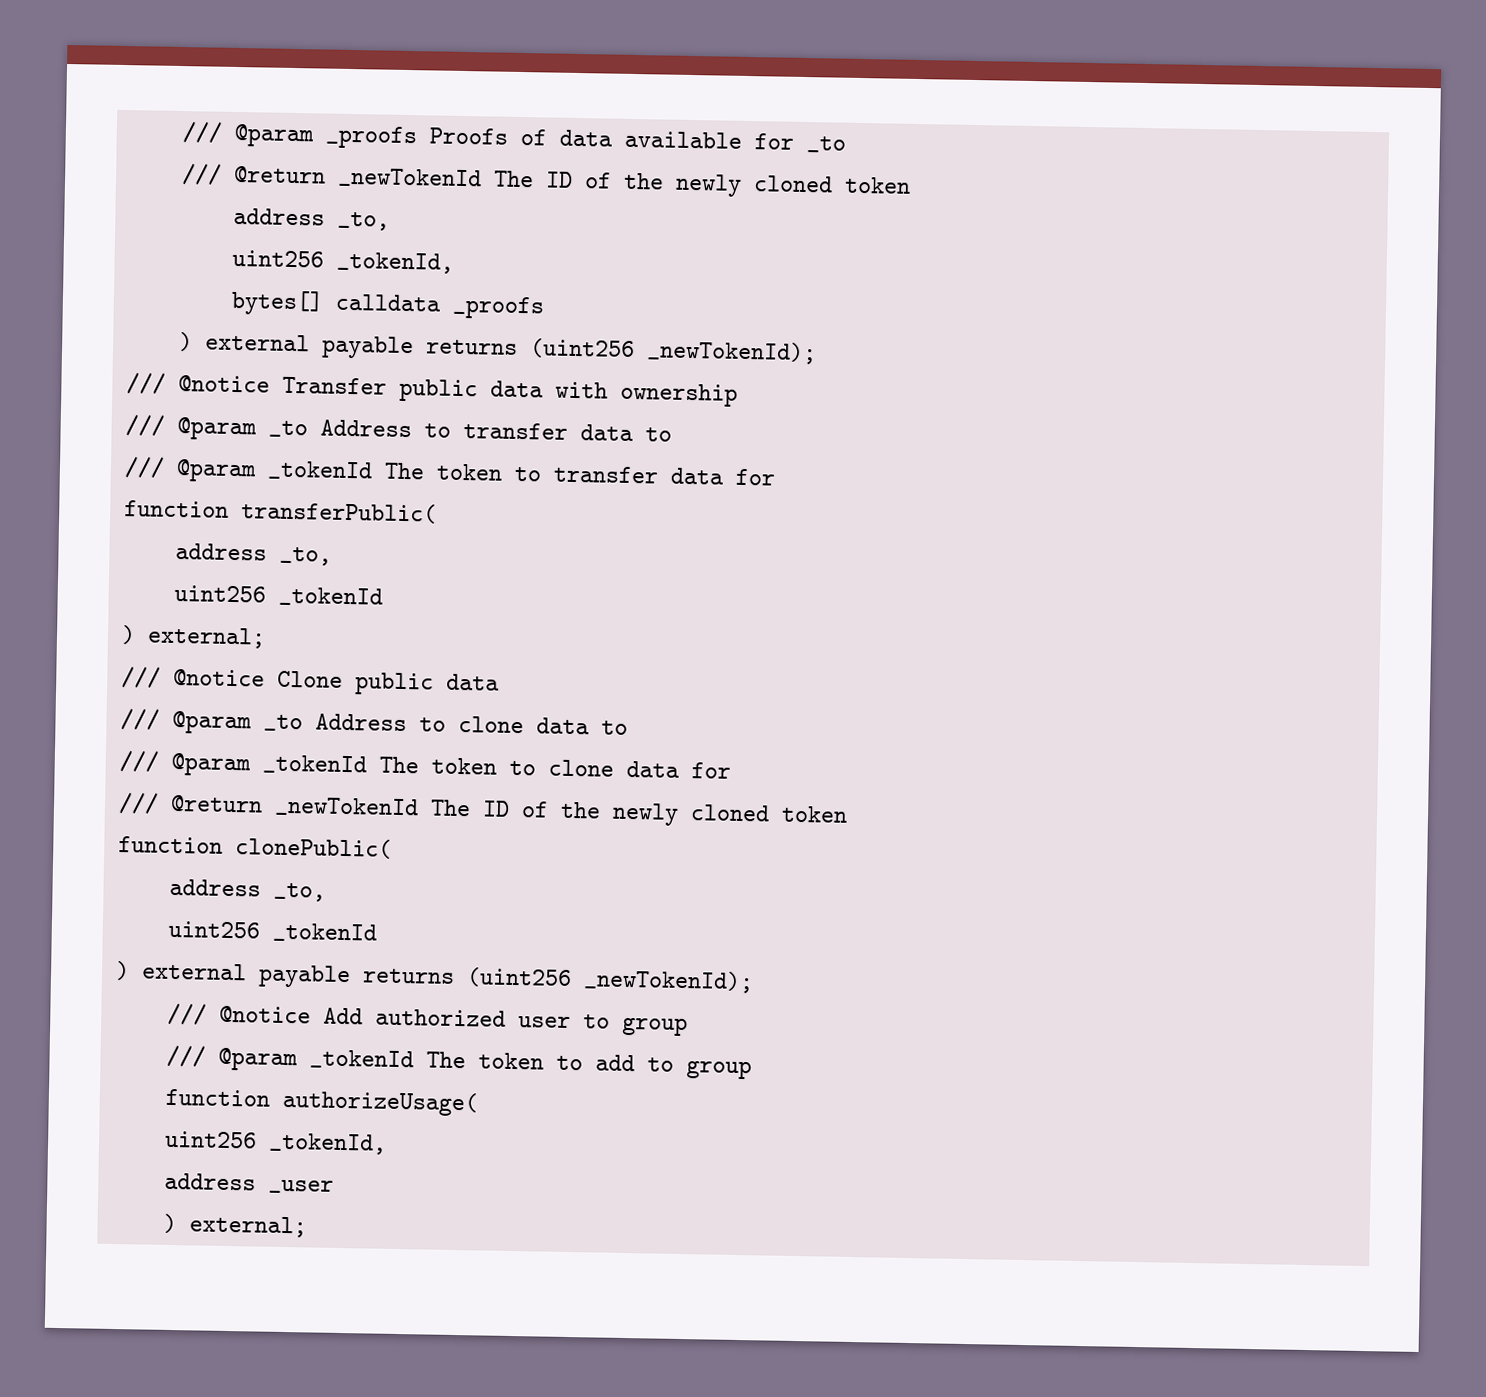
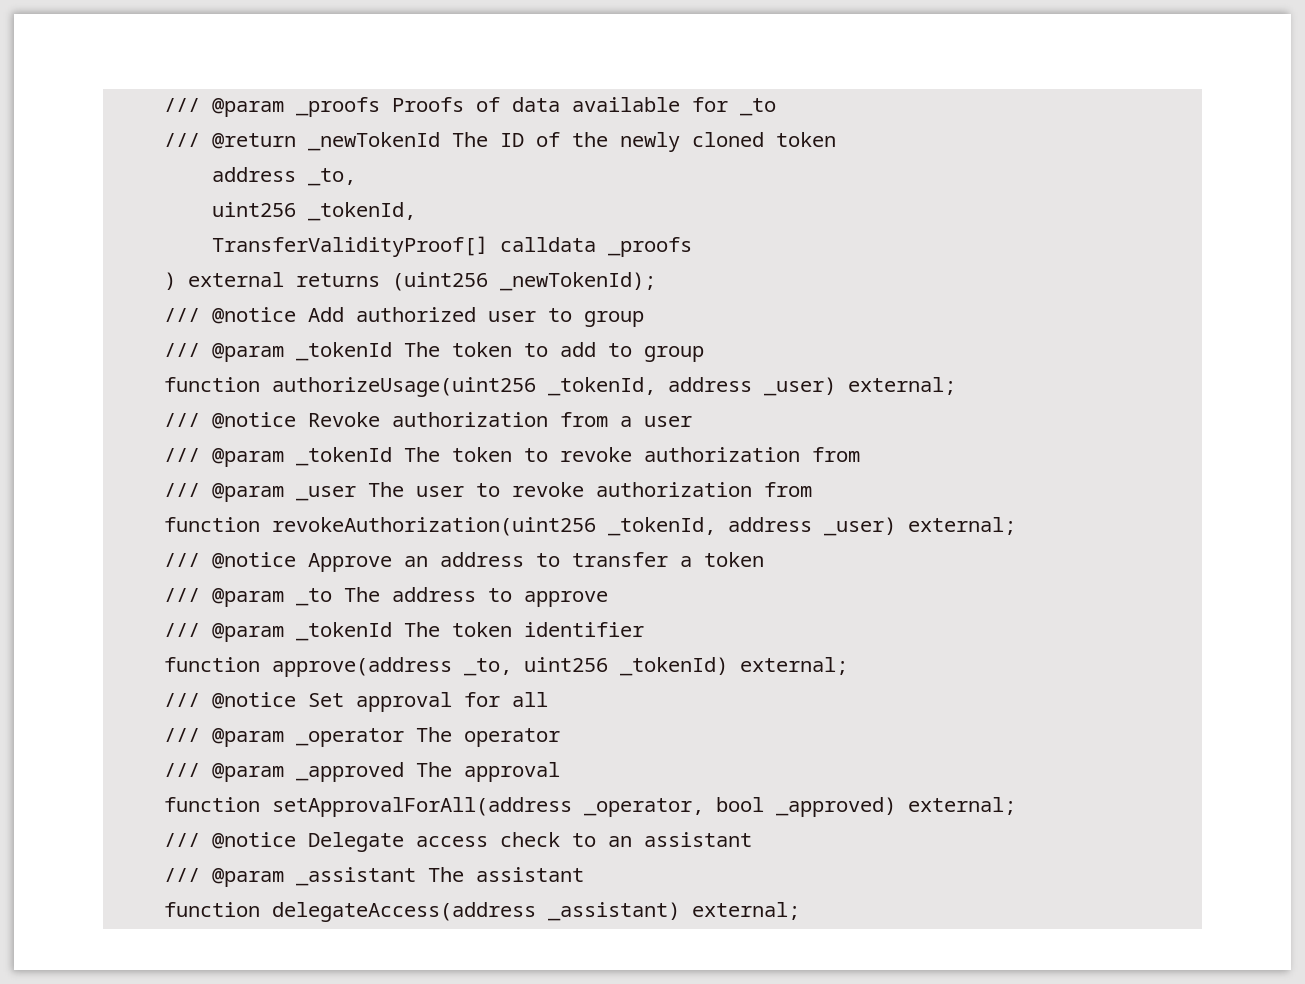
[230,289,324,316] bytes[] -> [211,236,488,257] TransferValidityProof[]
[320,335,817,365] [125,372,738,407] [124,414,672,442] [123,456,776,486] [123,500,437,524] [174,542,332,566] [173,584,383,607] [120,625,266,649] [120,666,500,696] [119,708,628,735] [118,750,731,779] [117,792,848,826] [117,835,392,859] [168,878,326,902] [167,920,377,943] [114,960,351,989] payable returns (uint256 _newTokenId); // /// @notice Transfer public data with ownership // /// @param _to Address to transfer data to // /// @param _tokenId The token to transfer data for // function transferPublic( // address _to, // uint256 _tokenId // ) external; // /// @notice Clone public data // /// @param _to Address to clone data to // /// @param _tokenId The token to clone data for // /// @return _newTokenId The ID of the newly cloned token // function clonePublic( // address _to, // uint256 _tokenId // ) external payable -> (284, 279) none
[281,1089,478,1117] [164,1130,387,1155] [163,1172,334,1194] [162,1213,177,1234] authorizeUsage( // uint256 _tokenId, // address _user // ) -> [271,377,956,397] [163,412,692,429] [163,447,860,467] [163,482,812,502] [163,517,1016,536] [163,552,764,572] [163,587,608,607] [163,622,644,642] [163,657,848,677] [163,692,548,712] [163,727,560,747] [163,762,560,782] [163,797,1016,817] [163,832,752,852] [163,867,584,887] [163,902,680,922] authorizeUsage(uint256 _tokenId, address _user) external; // /// @notice Revoke authorization from a user // /// @param _tokenId The token to revoke authorization from // /// @param _user The user to revoke authorization from // function revokeAuthorization(uint256 _tokenId, address _user) external; // /// @notice Approve an address to transfer a token // /// @param _to The address to approve // /// @param _tokenId The token identifier // function approve(address _to, uint256 _tokenId) external; // /// @notice Set approval for all // /// @param _operator The operator // /// @param _approved The approval // function setApprovalForAll(address _operator, bool _approved) external; // /// @notice Delegate access check to an assistant // /// @param _assistant The assistant // function delegateAccess(address _assistant)

